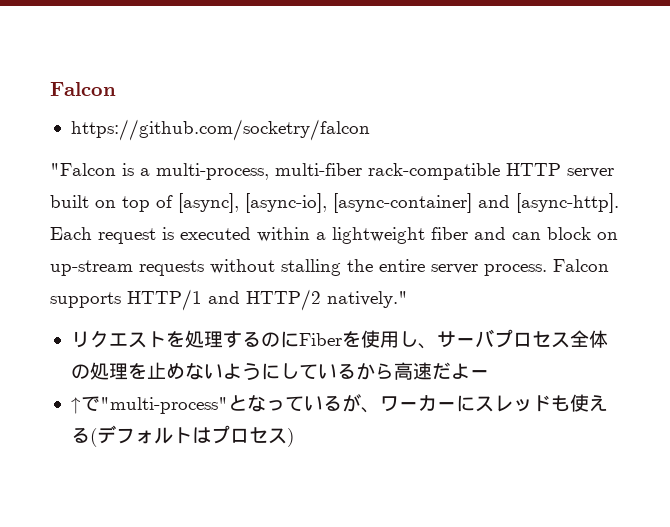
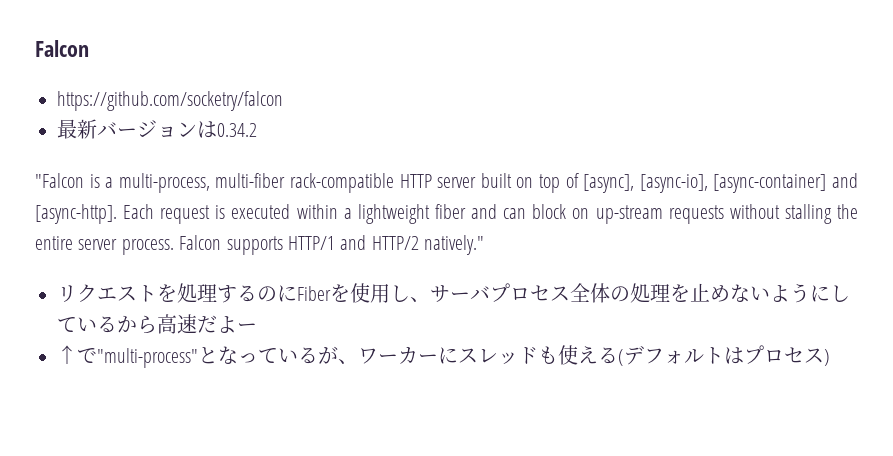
(370, 130) none -> [57,119,257,139] // 最新バージョンは0.34.2

